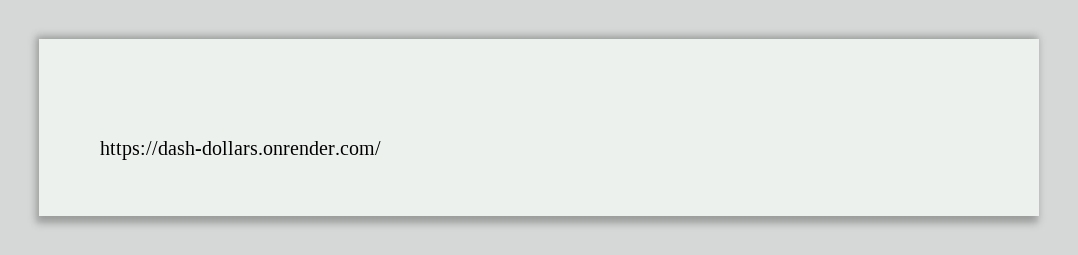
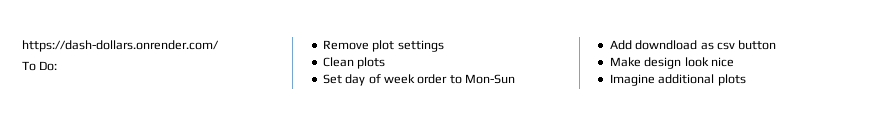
(381, 150) none -> [22,61,58,71] [322,40,444,52] [322,57,386,69] [322,74,515,86] [609,40,777,50] [609,57,734,69] [609,74,746,86] // To Do: // Remove plot settings // Clean plots // Set day of week order to Mon-Sun // Add downdload as csv button // Make design look nice // Imagine additional plots

